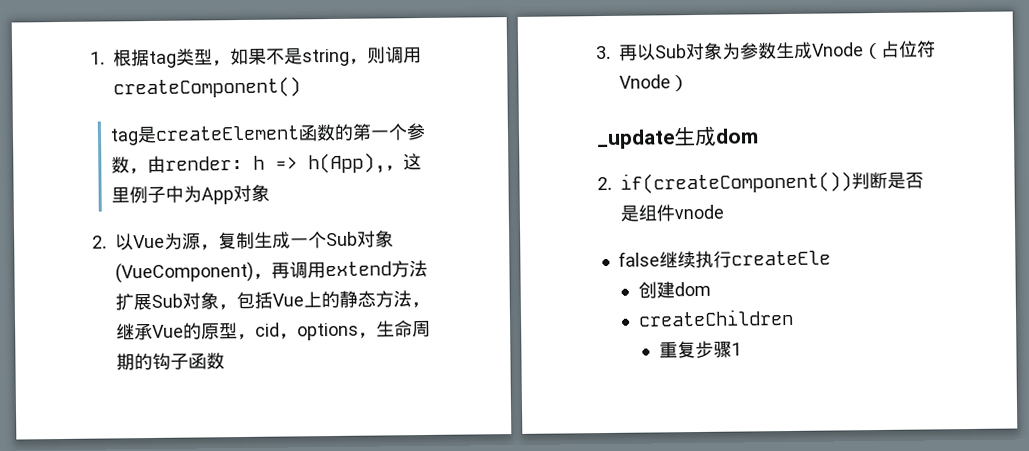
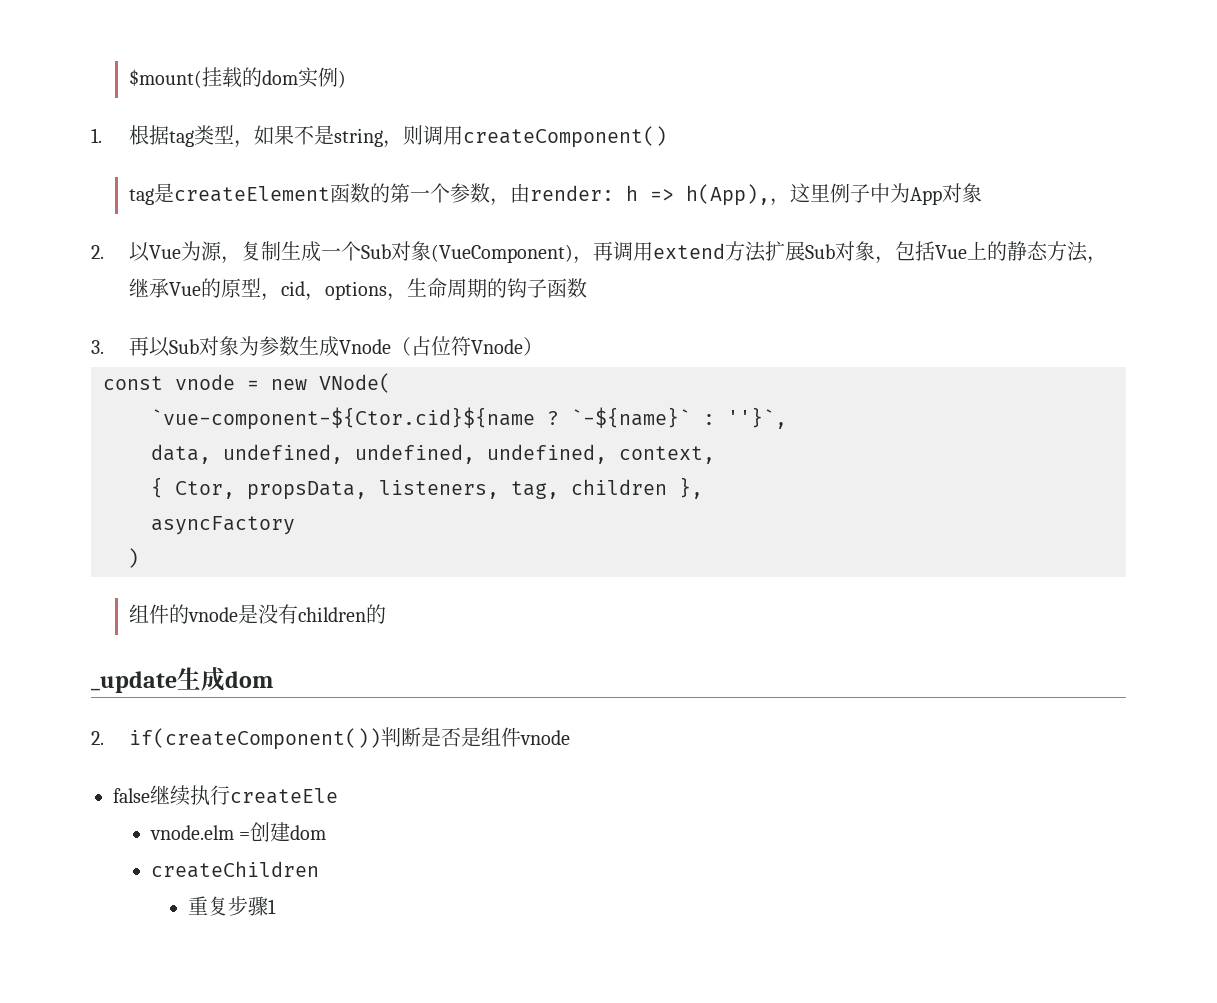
(90, 58) none -> [128,67,346,88] $mount(挂载的dom实例) //
(689, 83) none -> [103,373,391,393] [151,407,787,430] [151,444,715,464] [151,477,703,500] [151,516,295,535] [127,548,139,568] [128,604,386,624] // const vnode = new VNode( // `vue-component-${Ctor.cid}${name ? `-${name}` : ''}`, // data, undefined, undefined, undefined, context, // { Ctor, propsData, listeners, tag, children }, // asyncFactory // ) // 组件的vnode是没有children的
(831, 258) none -> [149,825,251,840] vnode.elm =

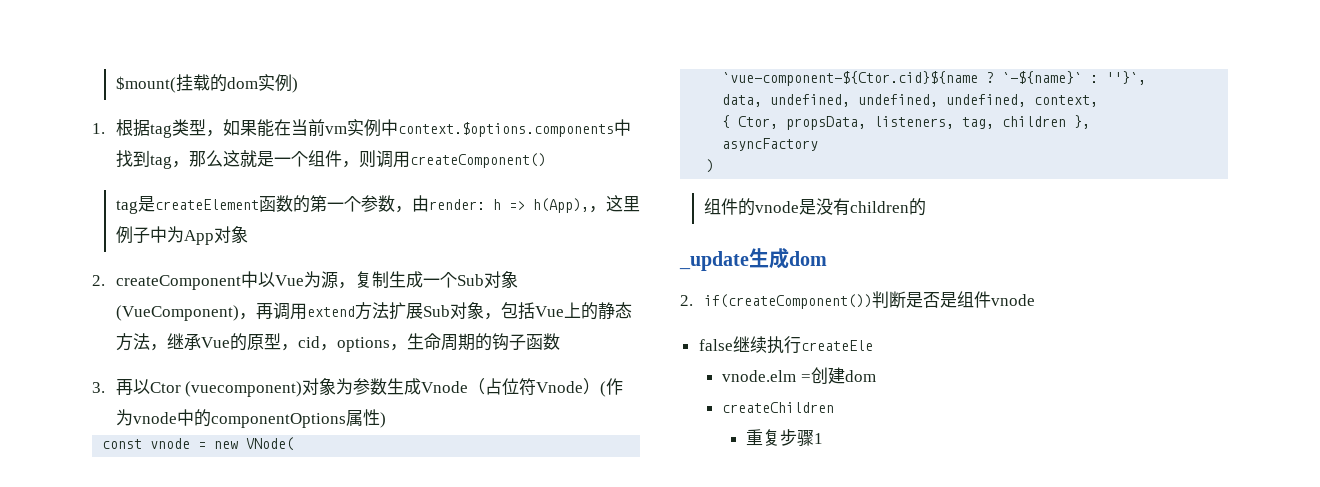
[293,125,383,147] 不是string -> [256,119,631,137] [115,150,342,169] 能在当前vm实例中context.$options.components中找到tag，那么这就是一个组件
(104, 252) none -> [115,271,258,290] createComponent中
[168,339,199,354] Sub -> [149,381,303,397] Ctor (vuecomponent)
(543, 346) none -> [600,378,624,397] [115,409,386,428] (作为vnode中的componentOptions属性)

